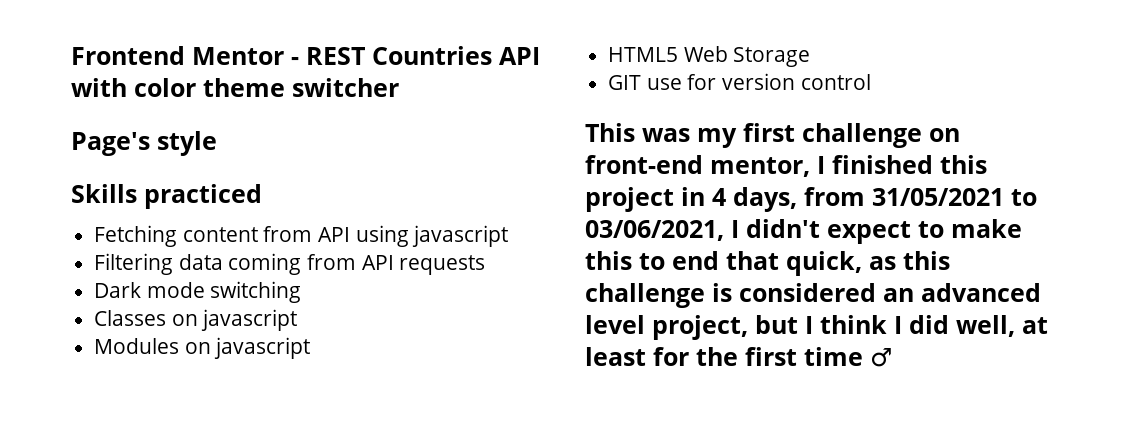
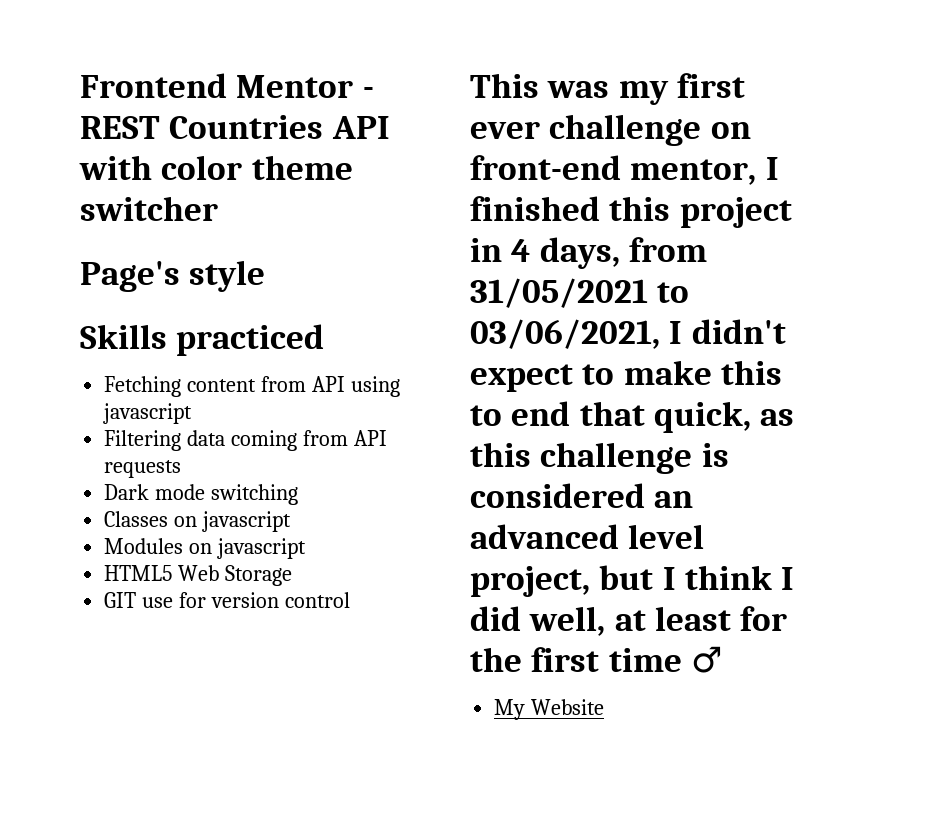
(795, 132) none -> [470,121,540,139] ever
(892, 357) none -> [494,699,605,720] // My Website

